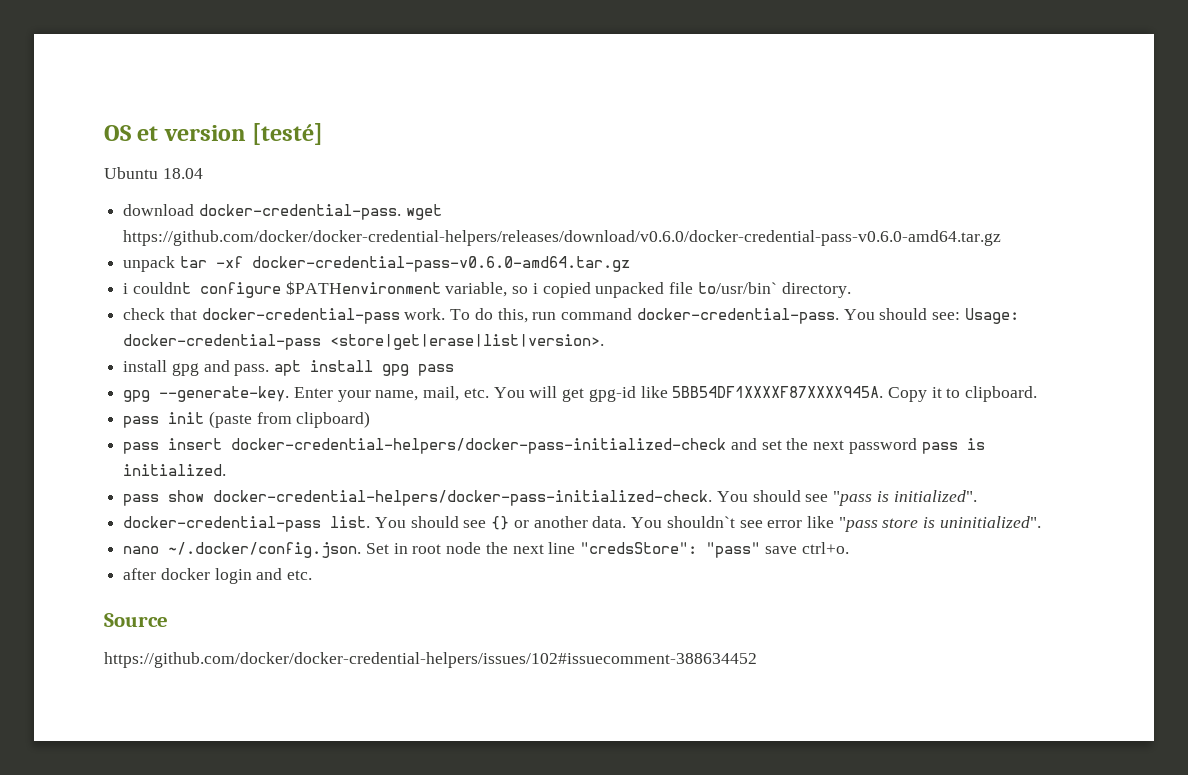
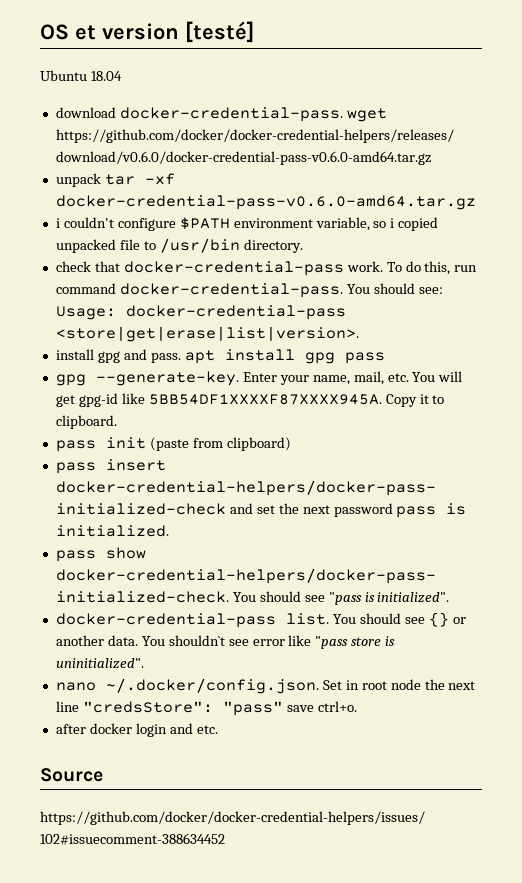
[132,281,441,298] couldnt configure $PATHenvironment -> [63,217,313,231] couldn't configure $PATH environment
[697,282,777,294] to/usr/bin` -> [143,238,240,253] to /usr/bin

